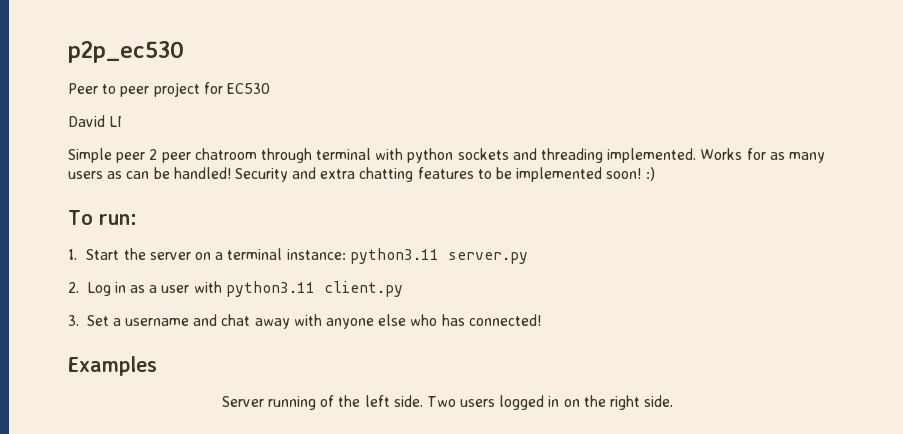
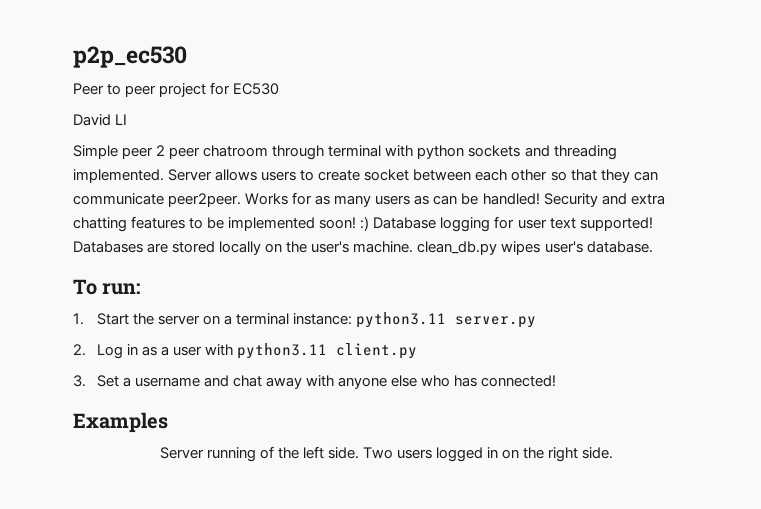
(697, 155) none -> [168,169,658,183] [73,193,242,207] Server allows users to create socket between each other so that they can communicate peer2peer.
(655, 174) none -> [373,216,653,232] [73,241,653,255] Database logging for user text supported! Databases are stored locally on the user's machine. clean_db.py wipes user's database.

